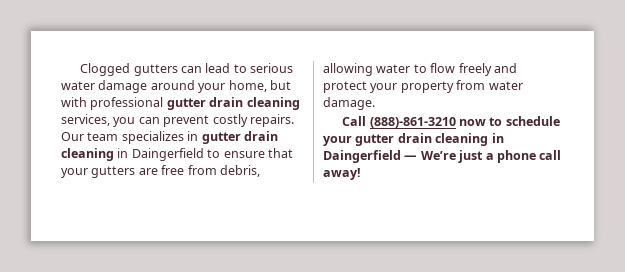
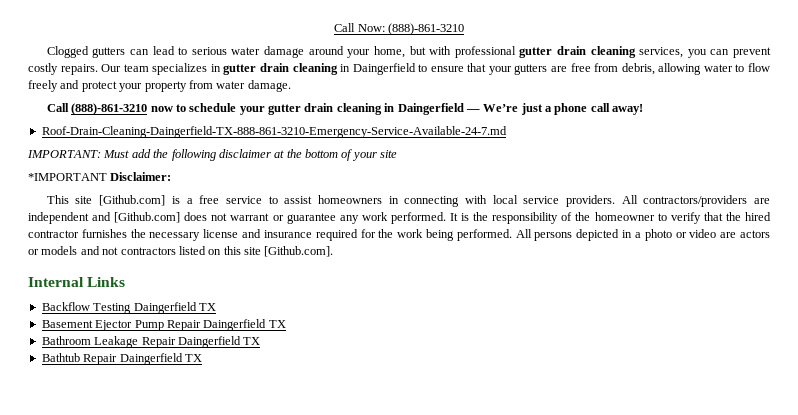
(80, 69) none -> [334,23,464,35] Call Now: (888)-861-3210 //
(361, 174) none -> [41,126,507,138] [27,149,398,161] [28,172,172,181] [46,195,770,207] [28,212,771,224] [28,229,771,241] [28,246,334,257] [28,277,126,287] [41,302,216,314] [41,319,286,331] [41,336,261,348] [41,353,202,365] // Roof-Drain-Cleaning-Daingerfield-TX-888-861-3210-Emergency-Service-Available-24-7.md // IMPORTANT: Must add the following disclaimer at the bottom of your site // *IMPORTANT Disclaimer: // This site [Github.com] is a free service to assist homeowners in connecting with local service providers. All contractors/providers are independent and [Github.com] does not warrant or guarantee any work performed. It is the responsibility of the homeowner to verify that the hired contractor furnishes the necessary license and insurance required for the work being performed. All persons depicted in a photo or video are actors or models and not contractors listed on this site [Github.com]. // Internal Links // Backflow Testing Daingerfield TX // Basement Ejector Pump Repair Daingerfield TX // Bathroom Leakage Repair Daingerfield TX // Bathtub Repair Daingerfield TX

